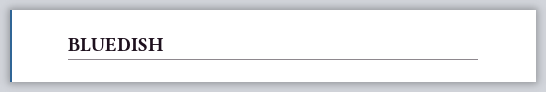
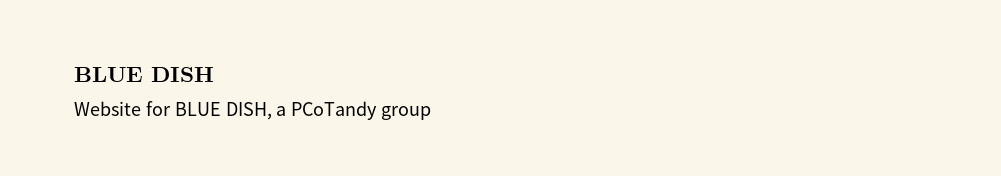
[68,37,164,52] BLUEDISH -> [74,67,214,82] [74,101,432,120] BLUE DISH // Website for BLUE DISH, a PCoTandy group

